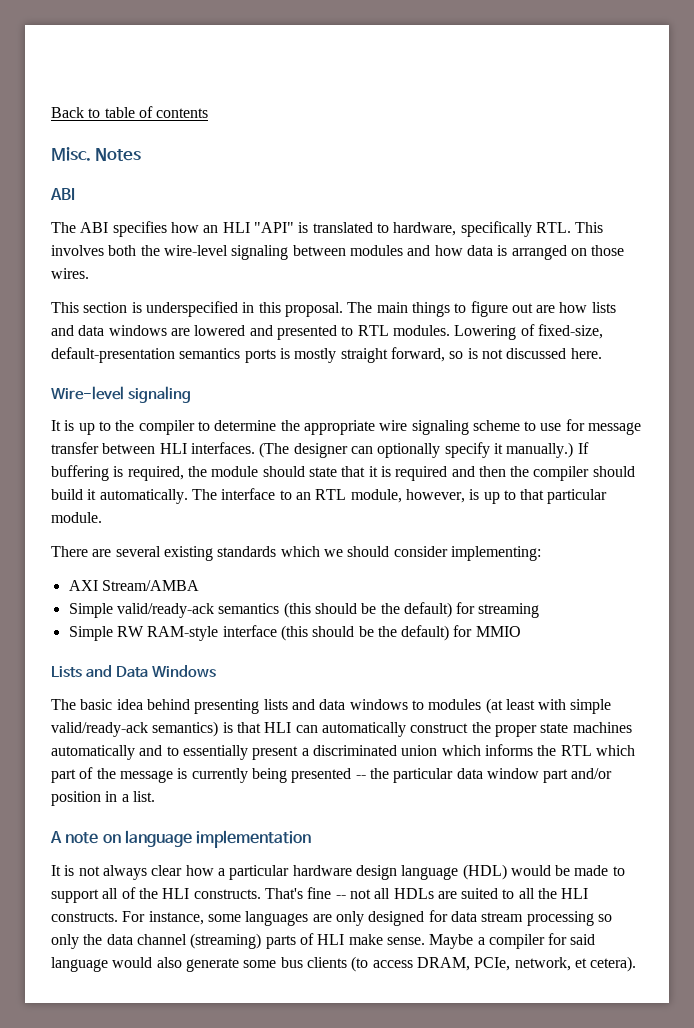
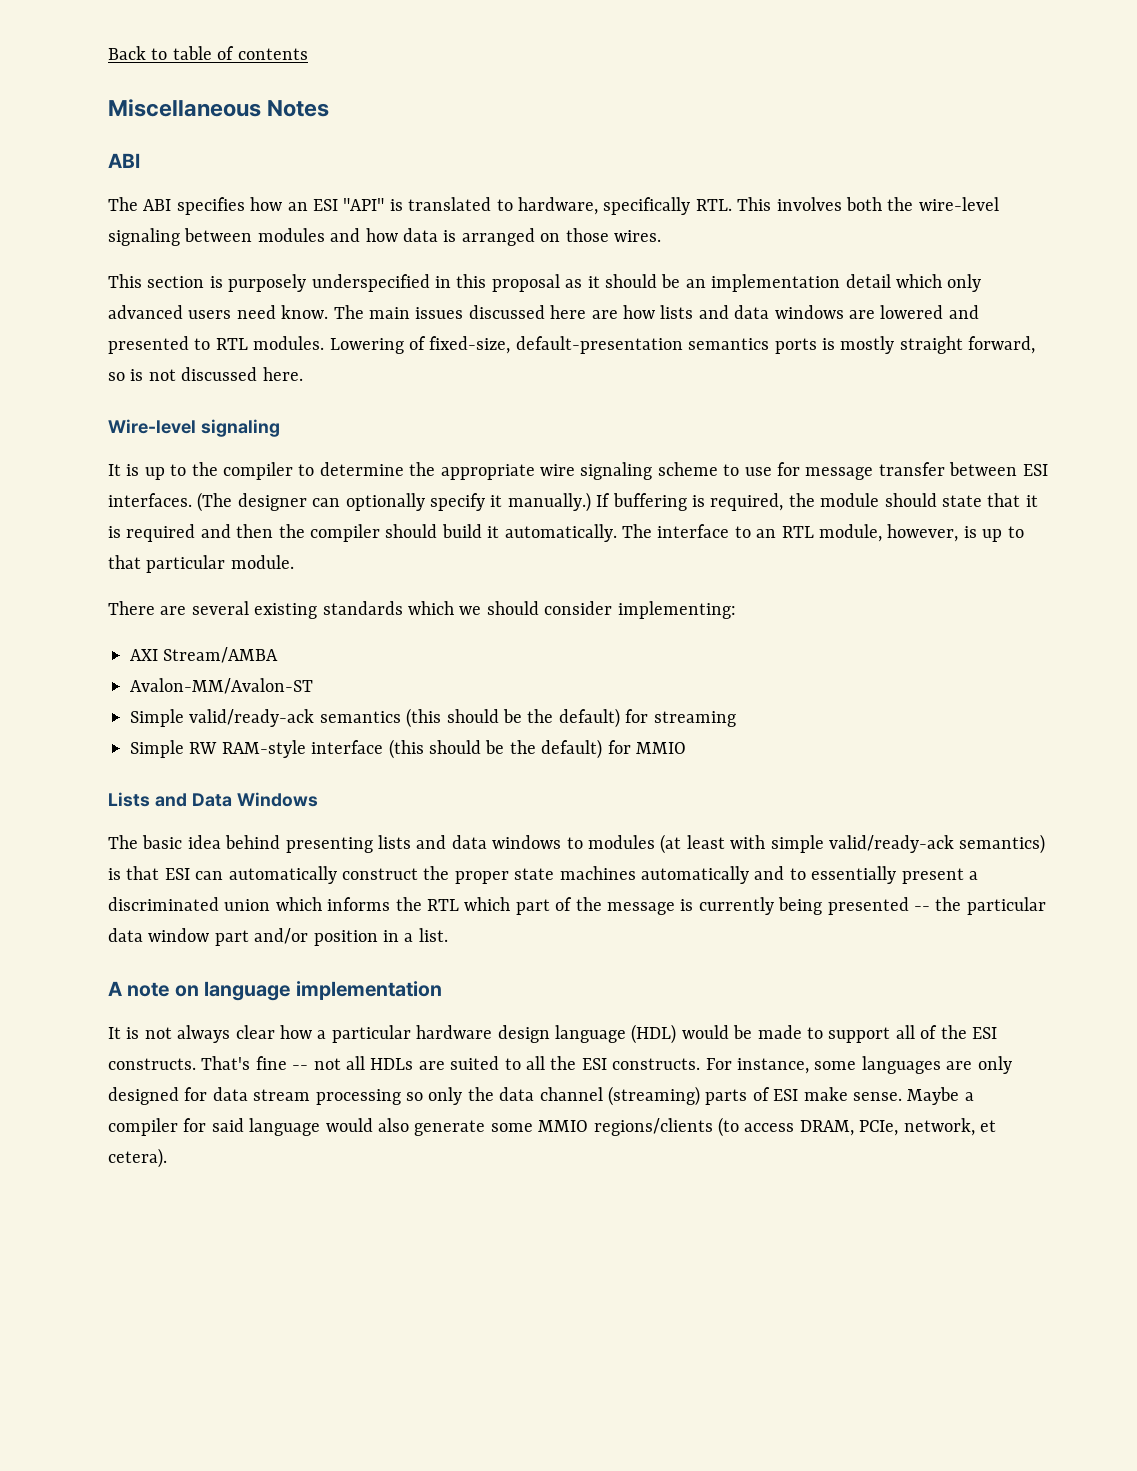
[51,147,91,161] Misc. -> [108,99,261,117] Miscellaneous
[222,222,250,233] HLI -> [313,199,338,211] ESI
(142, 307) none -> [228,274,307,292] purposely
[284,301,533,317] proposal. The main things to figure out -> [491,274,982,292] [108,305,587,319] proposal as it should be an implementation detail which only advanced users need know. The main issues discussed here
[159,443,187,454] HLI -> [1022,464,1048,476] ESI
(199, 585) none -> [130,678,313,694] // Avalon-MM/Avalon-ST
[264,722,292,733] HLI -> [164,868,190,880] ESI
[162,888,190,899] HLI -> [971,1027,997,1039] ESI
[561,888,589,899] HLI -> [581,1058,607,1070] ESI
[317,934,345,945] HLI -> [773,1089,799,1101] ESI
[280,957,347,968] bus clients -> [538,1118,713,1136] MMIO regions/clients

